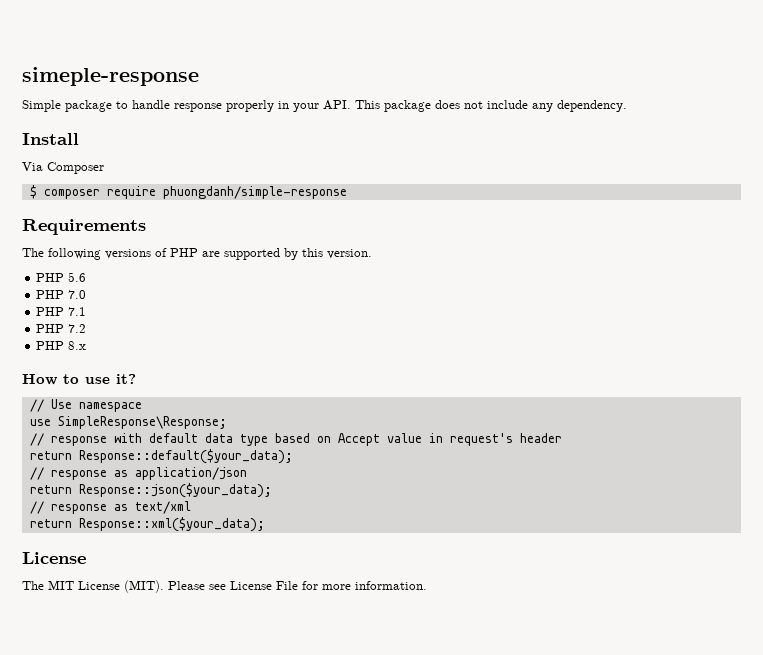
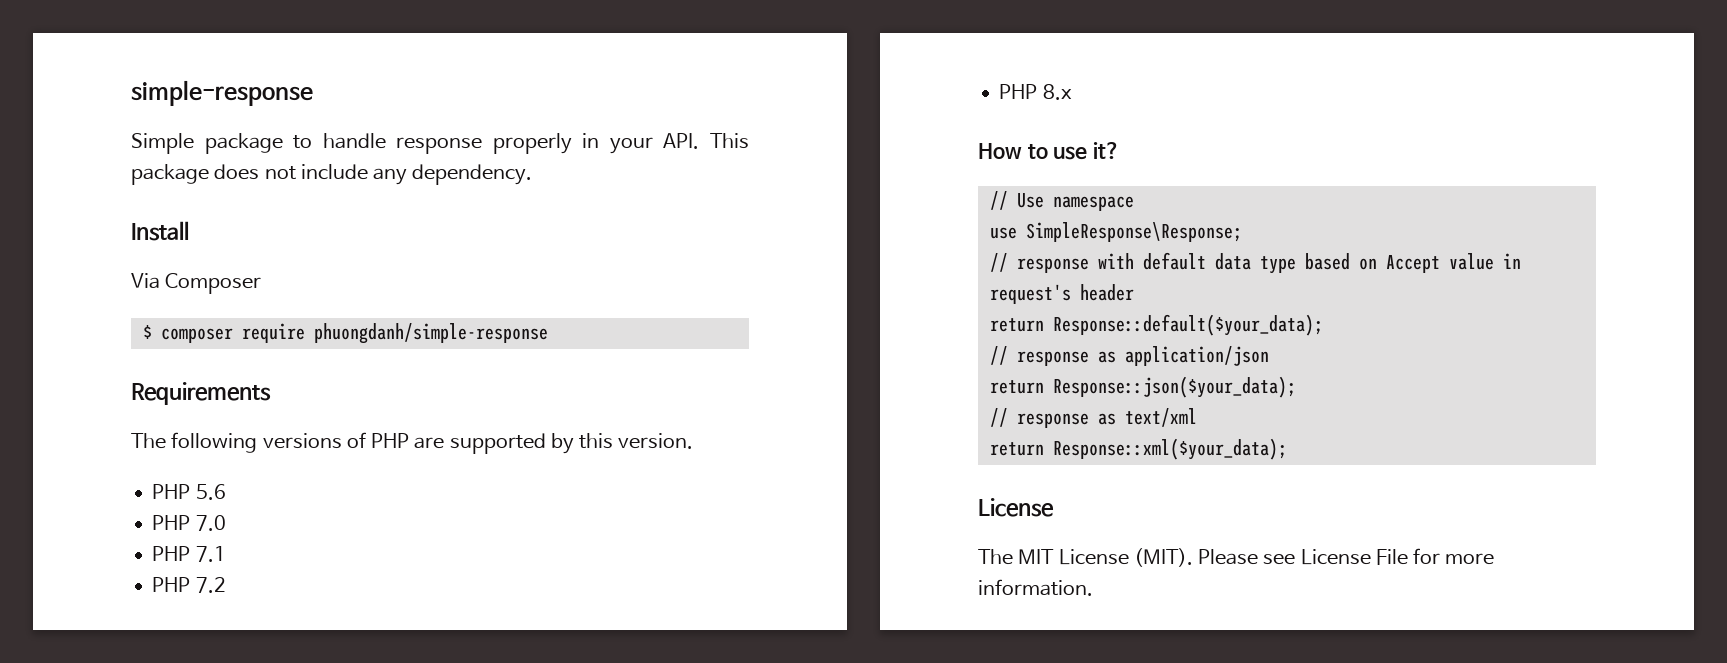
[22,67,199,86] simeple-response -> [131,80,313,106] simple-response

